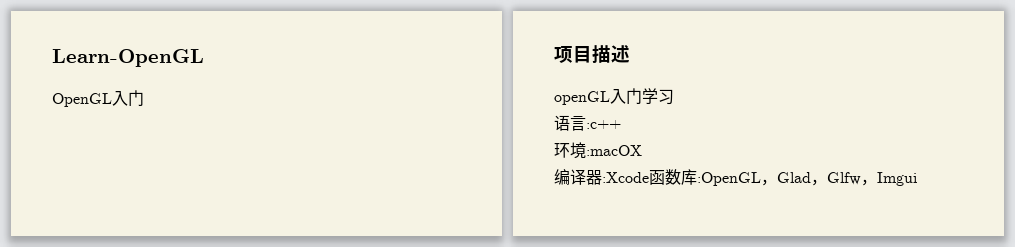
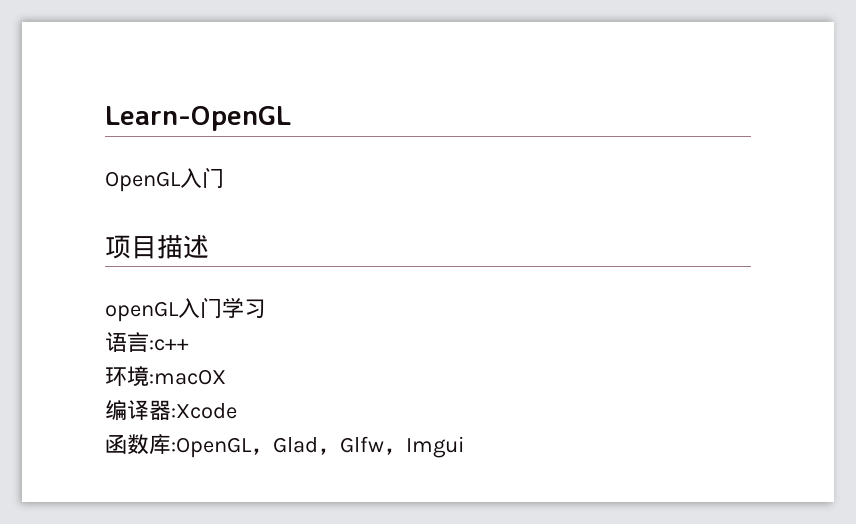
(649, 177) none -> (237, 411) //

